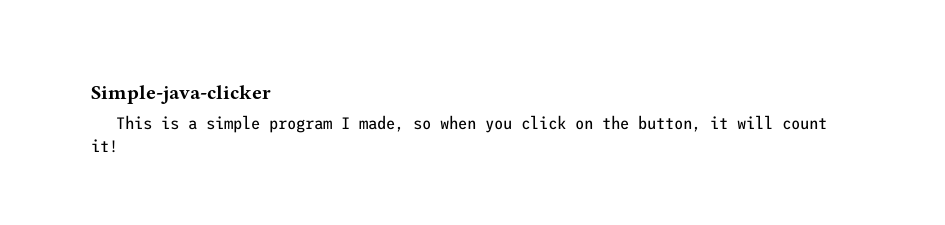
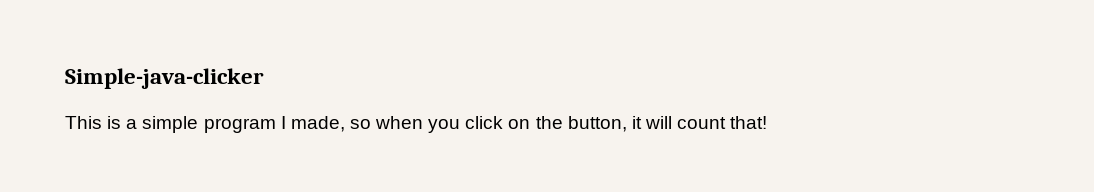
[91,139,118,153] it! -> [730,116,768,129] that!

